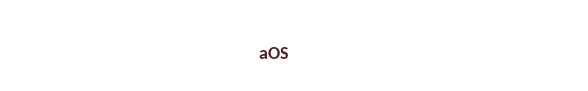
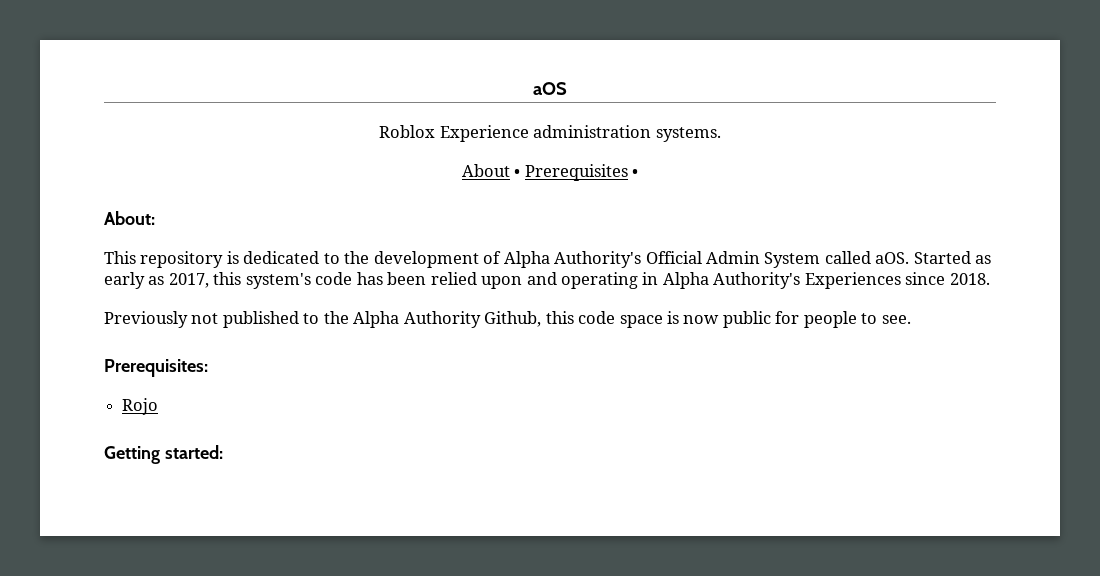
(289, 53) none -> [379,125,721,142] [461,164,639,181] [104,211,155,225] [104,251,992,268] [104,272,990,289] [104,311,911,328] [104,359,208,377] [122,398,159,415] [104,445,223,464] // Roblox Experience administration systems. // About • Prerequisites • // About: // This repository is dedicated to the development of Alpha Authority's Official Admin System called aOS. Started as early as 2017, this system's code has been relied upon and operating in Alpha Authority's Experiences since 2018. // Previously not published to the Alpha Authority Github, this code space is now public for people to see. // Prerequisites: // Rojo // Getting started:

